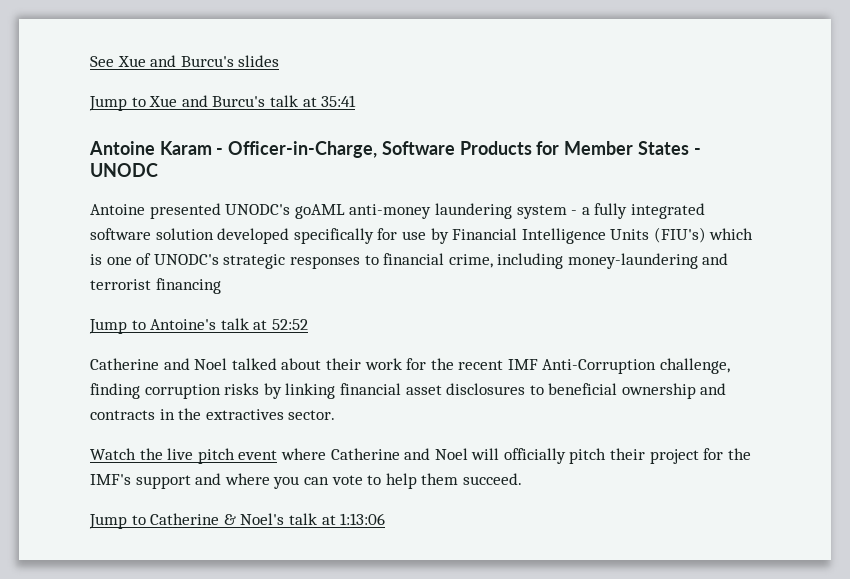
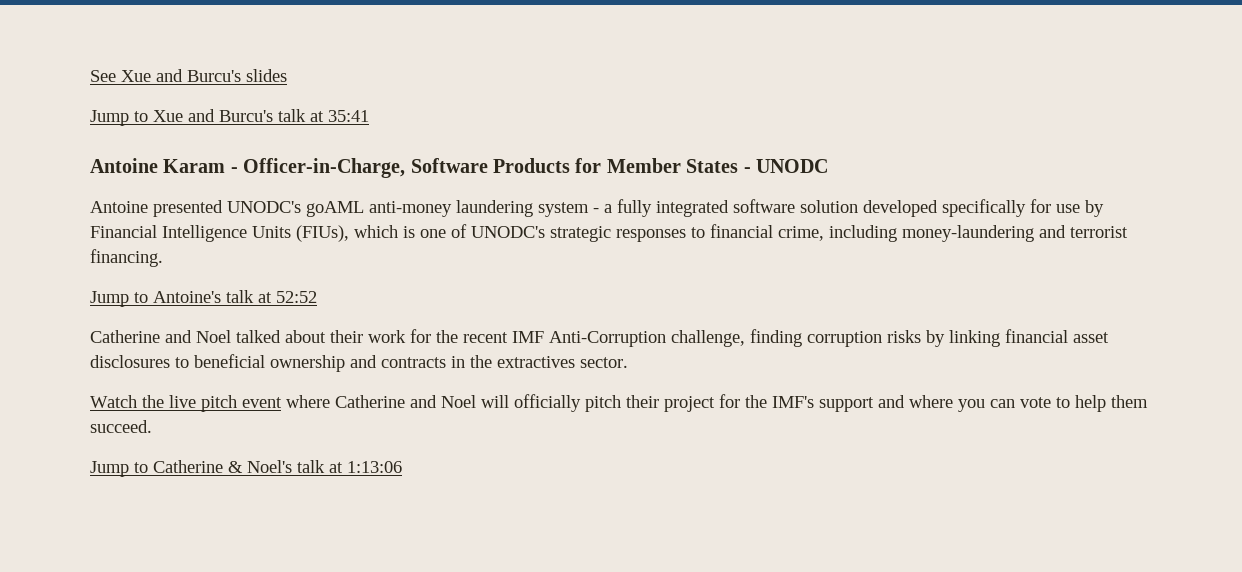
[653,227,706,243] (FIU's) -> [296,225,349,242] (FIUs),
[155,278,221,294] financing -> [90,249,163,267] financing.

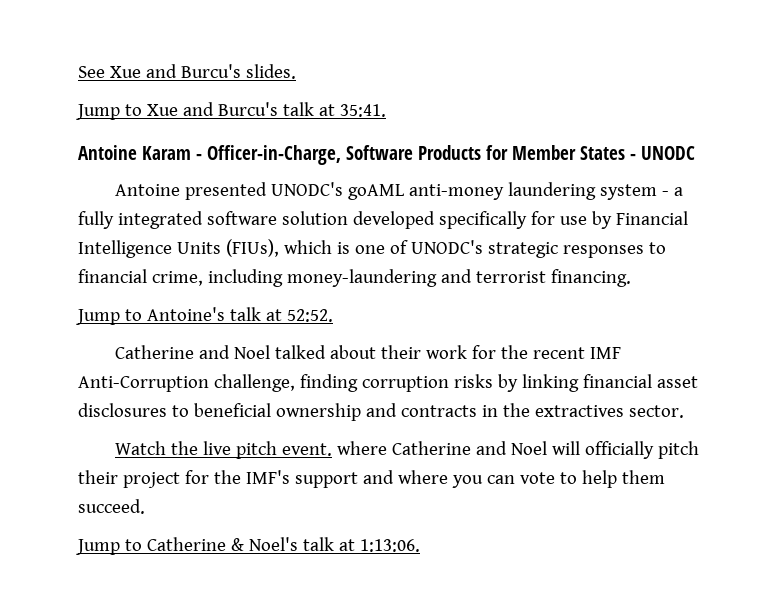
[246,69,287,82] slides -> [245,64,296,79] slides.
[328,110,369,122] 35:41 -> [339,104,386,117] 35:41.
[276,291,317,303] 52:52 -> [286,309,333,322] 52:52.
[242,397,282,408] event -> [282,443,333,456] event.
[347,461,402,473] 1:13:06 -> [359,539,420,552] 1:13:06.

